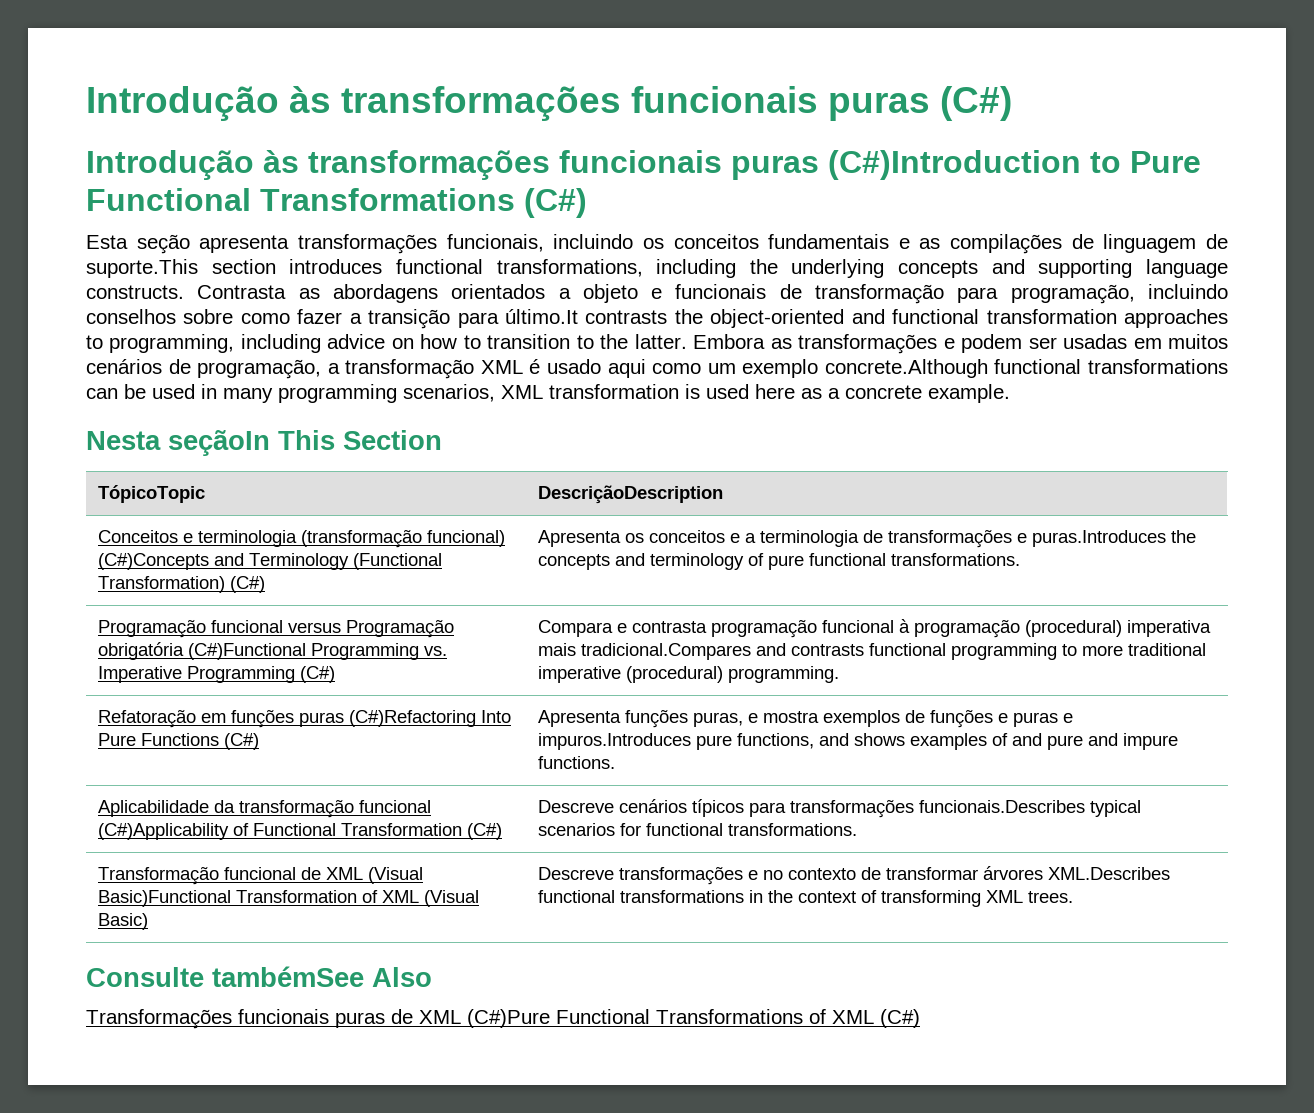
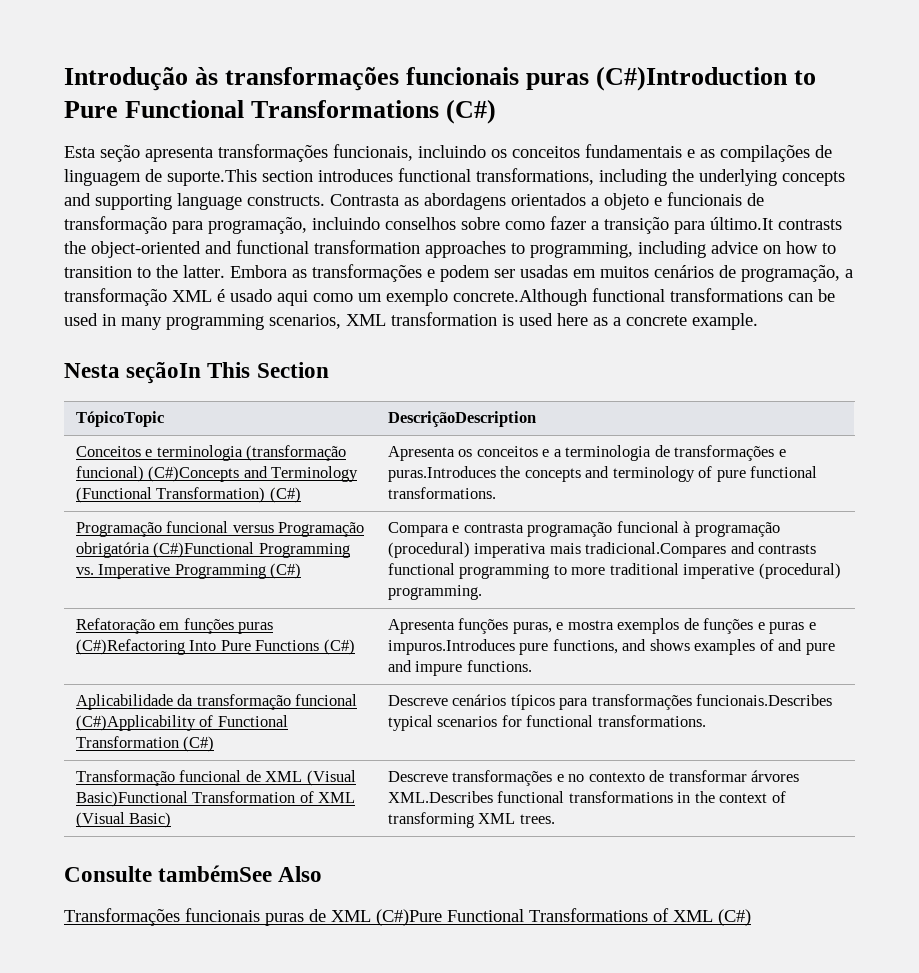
[86,86,1012,121] [86,150,819,180] Introdução às transformações funcionais puras (C#) // Introdução às transformações funcionais puras -> [64,67,590,91] Introdução às transformações funcionais puras

